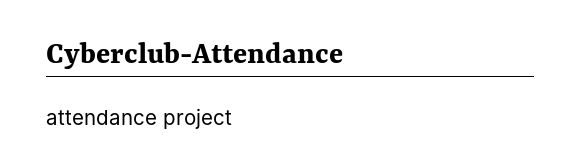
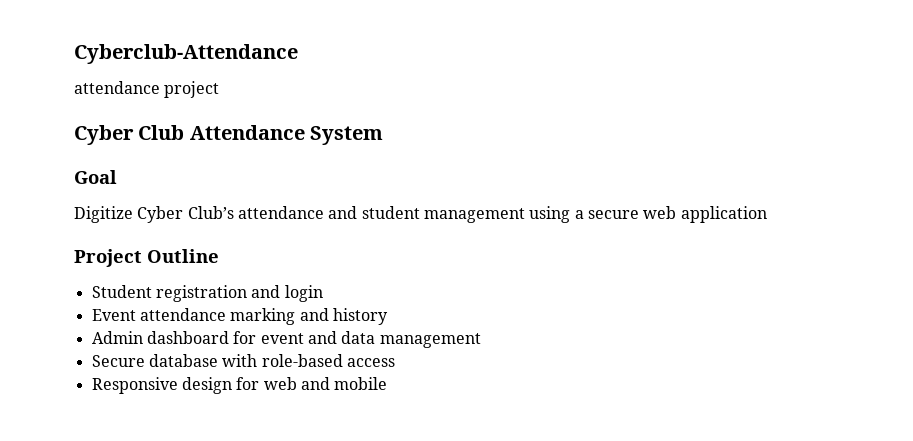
(232, 118) none -> [74,125,384,145] [74,170,117,184] [74,206,767,223] [74,249,219,267] [91,285,323,302] [91,308,388,325] [91,331,481,348] [91,354,395,367] [91,377,388,394] // Cyber Club Attendance System // Goal // Digitize Cyber Club’s attendance and student management using a secure web application // Project Outline // Student registration and login // Event attendance marking and history // Admin dashboard for event and data management // Secure database with role-based access // Responsive design for web and mobile

